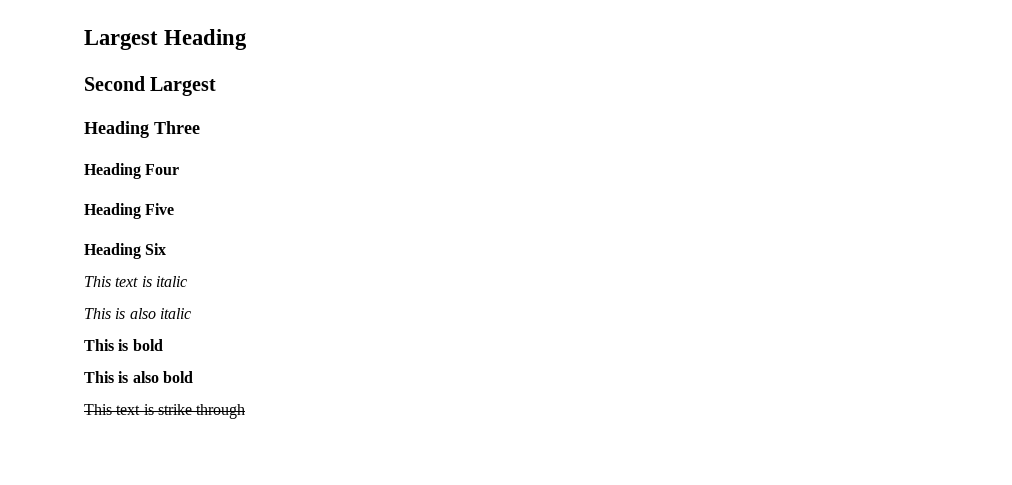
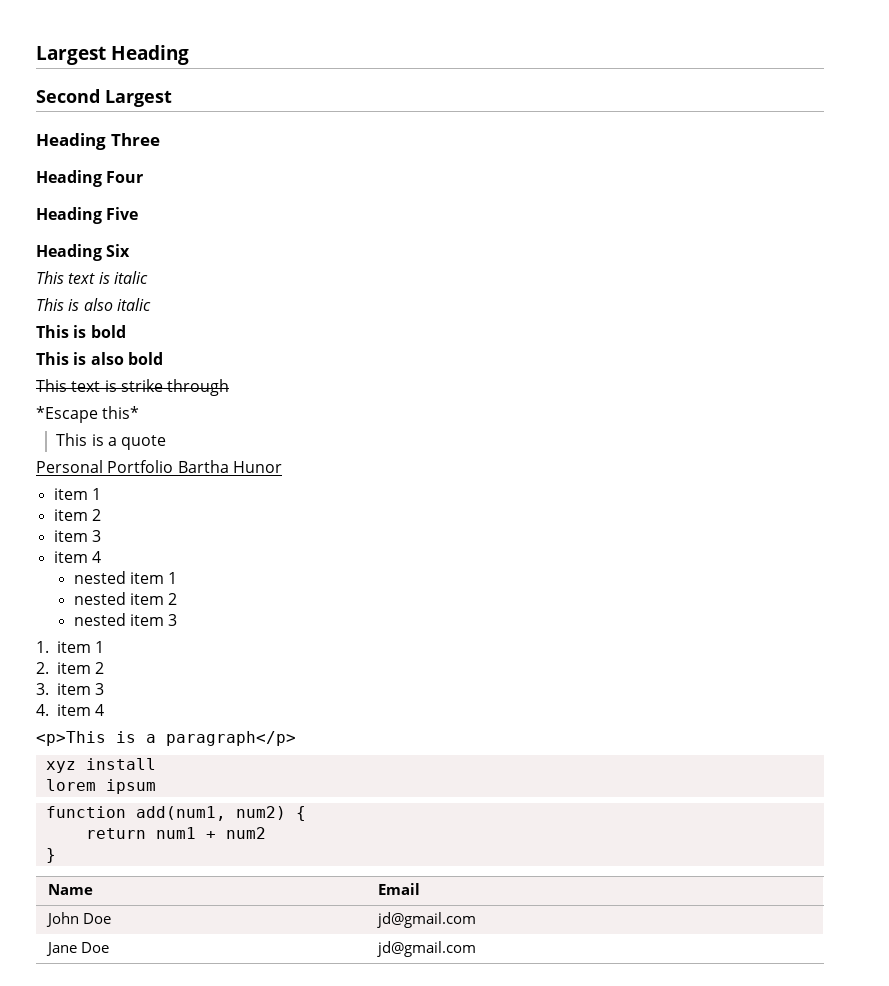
(246, 411) none -> [36,406,140,423] [56,433,167,450] [36,460,282,473] [53,488,101,500] [53,509,101,521] [53,530,101,542] [53,551,101,563] [73,571,178,584] [73,592,178,605] [73,613,178,626] [36,641,105,653] [36,662,105,674] [36,683,105,695] [36,704,105,716] [36,731,296,746] [45,758,156,773] [45,779,156,794] [45,806,306,821] [85,827,266,839] [45,848,56,863] [48,884,94,895] [378,883,421,895] [46,912,112,927] [377,912,477,928] [46,942,110,956] [377,941,477,957] // *Escape this* // This is a quote // Personal Portfolio Bartha Hunor // item 1 // item 2 // item 3 // item 4 // nested item 1 // nested item 2 // nested item 3 // 1. item 1 // 2. item 2 // 3. item 3 // 4. item 4 // <p>This is a paragraph</p> // xyz install // lorem ipsum // function add(num1, num2) { // return num1 + num2 // } // Name | Email // John Doe | jd@gmail.com // Jane Doe | jd@gmail.com

